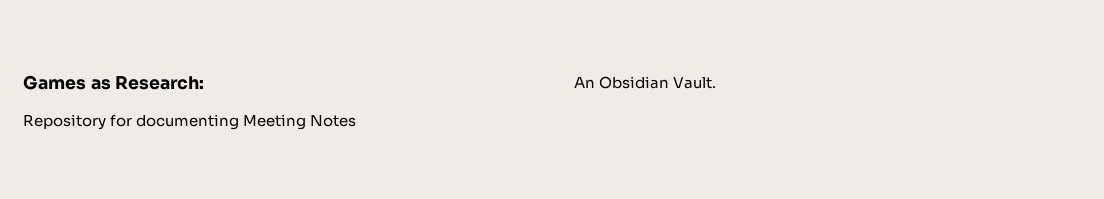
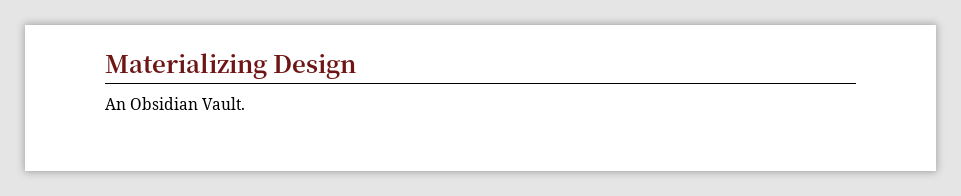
[23,75,205,90] [23,114,357,130] Games as Research: // Repository for documenting Meeting Notes -> [105,53,357,79] Materializing Design

